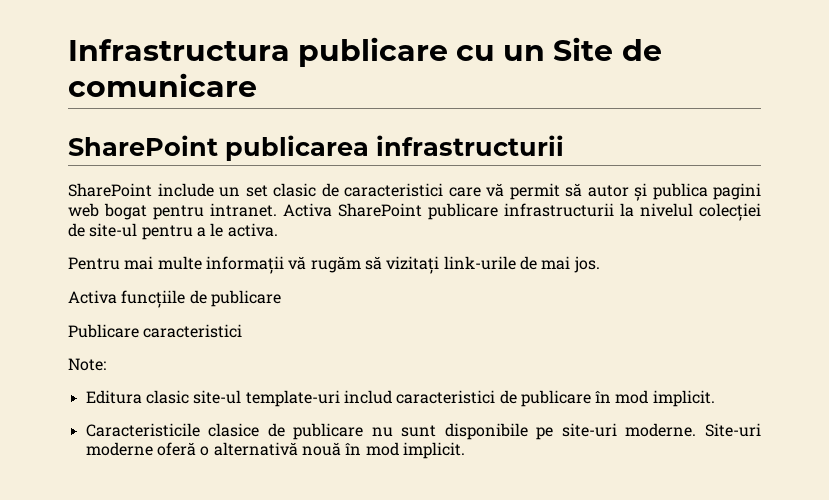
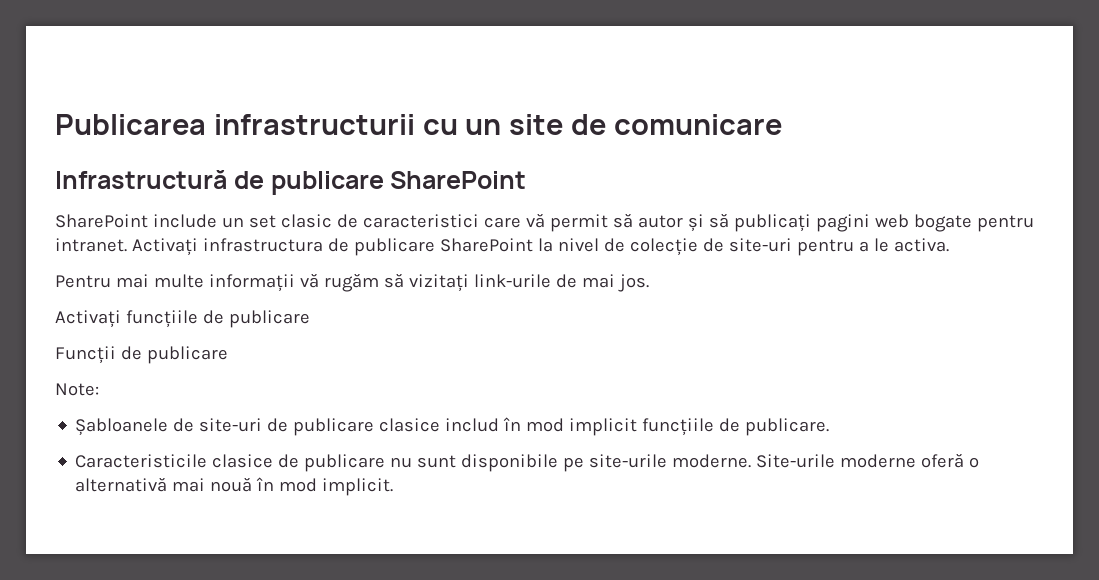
[68,37,449,67] Infrastructura publicare -> [55,114,415,135] Publicarea infrastructurii
[553,37,614,61] Site -> [509,114,564,135] site
[68,135,564,161] SharePoint publicarea infrastructurii -> [55,170,527,195] Infrastructură de publicare SharePoint
[652,183,708,200] publica -> [708,214,811,232] să publicați
[104,203,147,220] bogat -> [913,214,972,232] bogate
[283,203,761,221] [68,223,138,237] Activa SharePoint publicare infrastructurii la nivelul colecției de site-ul -> [131,238,792,256] Activați infrastructura de publicare SharePoint la nivel de colecție de site-uri
[68,290,117,304] Activa -> [55,310,121,328] Activați
[68,324,243,338] [68,358,106,371] [85,390,715,407] Publicare caracteristici // Note: // Editura clasic site-ul template-uri includ caracteristici de publicare în mod implicit. -> [55,346,228,364] [55,383,99,396] [75,417,830,436] Funcții de publicare // Note: // Șabloanele de site-uri de publicare clasice includ în mod implicit funcțiile de publicare.
[561,423,761,437] site-uri moderne. Site-uri -> [589,454,836,468] site-urile moderne. Site-urile
(298, 449) none -> [172,478,206,492] mai

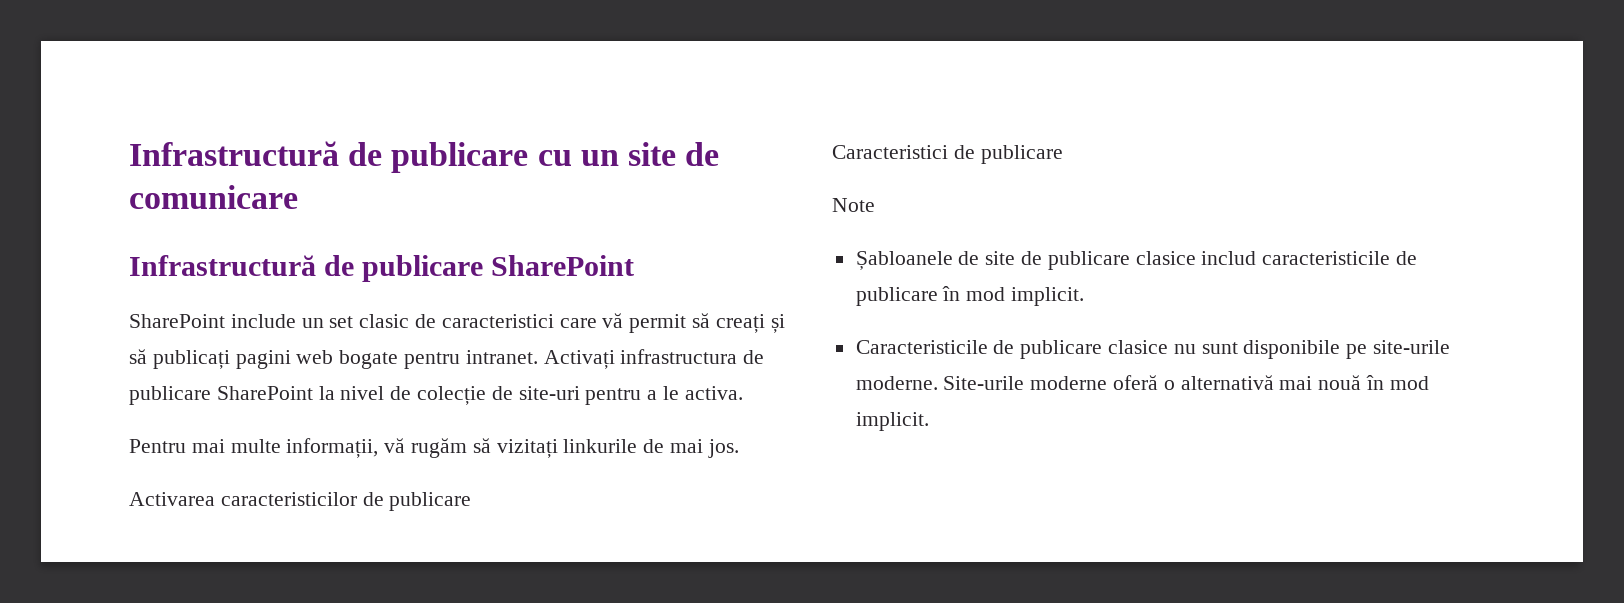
[55,114,415,135] Publicarea infrastructurii -> [129,141,529,173] Infrastructură de publicare
[637,215,683,228] autor -> [715,314,765,333] creați
[208,274,295,292] informații -> [286,438,379,458] informații,
[473,274,551,288] link-urile -> [563,439,638,453] linkurile
[55,310,310,328] [55,346,228,364] [55,383,99,396] Activați funcțiile de publicare // Funcții de publicare // Note: -> [129,492,472,511] [832,145,1063,164] [832,198,875,212] Activarea caracteristicilor de publicare // Caracteristici de publicare // Note
[199,418,263,432] site-uri -> [985,251,1016,265] site
[503,417,830,436] în mod implicit funcțiile de publicare. -> [1262,251,1418,265] [855,286,1085,306] caracteristicile de publicare în mod implicit.
[212,454,386,472] clasice de publicare -> [993,340,1169,359] de publicare clasice

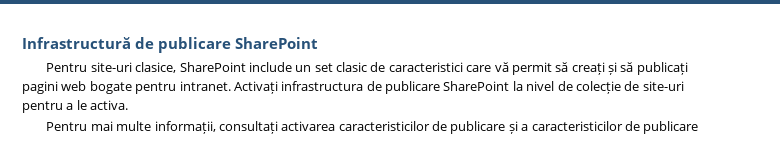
[129,141,720,173] [129,185,298,209] [129,255,635,282] Infrastructură de publicare cu un site de comunicare // Infrastructură de publicare SharePoint // -> [22,37,319,53] [46,62,177,73] Infrastructură de publicare SharePoint // Pentru site-uri clasice,
[384,438,739,458] [129,492,472,511] [832,145,1063,164] [832,198,875,212] [855,251,1418,270] [855,286,1085,306] [855,340,1451,359] [855,375,1429,390] [855,412,929,431] vă rugăm să vizitați linkurile de mai jos. // Activarea caracteristicilor de publicare // Caracteristici de publicare // Note // Șabloanele de site de publicare clasice includ caracteristicile de publicare în mod implicit. // Caracteristicile de publicare clasice nu sunt disponibile pe site-urile moderne. Site-urile moderne oferă o alternativă mai nouă în mod implicit. -> [218,121,699,134] consultați activarea caracteristicilor de publicare și a caracteristicilor de publicare

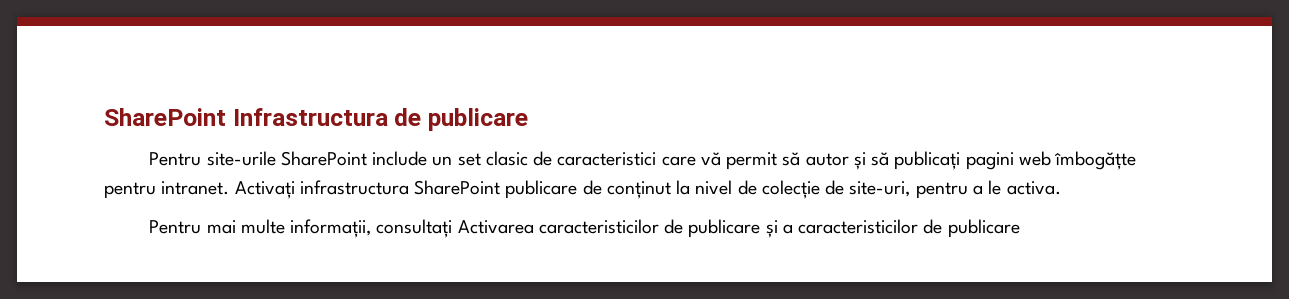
[22,37,319,53] [46,62,177,73] Infrastructură de publicare SharePoint // Pentru site-uri clasice, -> [104,108,528,131] [149,151,276,166] SharePoint Infrastructura de publicare // Pentru site-urile
[571,62,605,75] creați -> [805,153,849,166] autor
[89,81,132,94] bogate -> [1054,151,1137,170] îmbogățte
[366,81,510,94] de publicare SharePoint -> [414,180,671,199] SharePoint publicare de conținut
[642,81,684,91] site-uri -> [849,181,911,197] site-uri,
[281,121,336,131] activarea -> [457,220,534,234] Activarea

